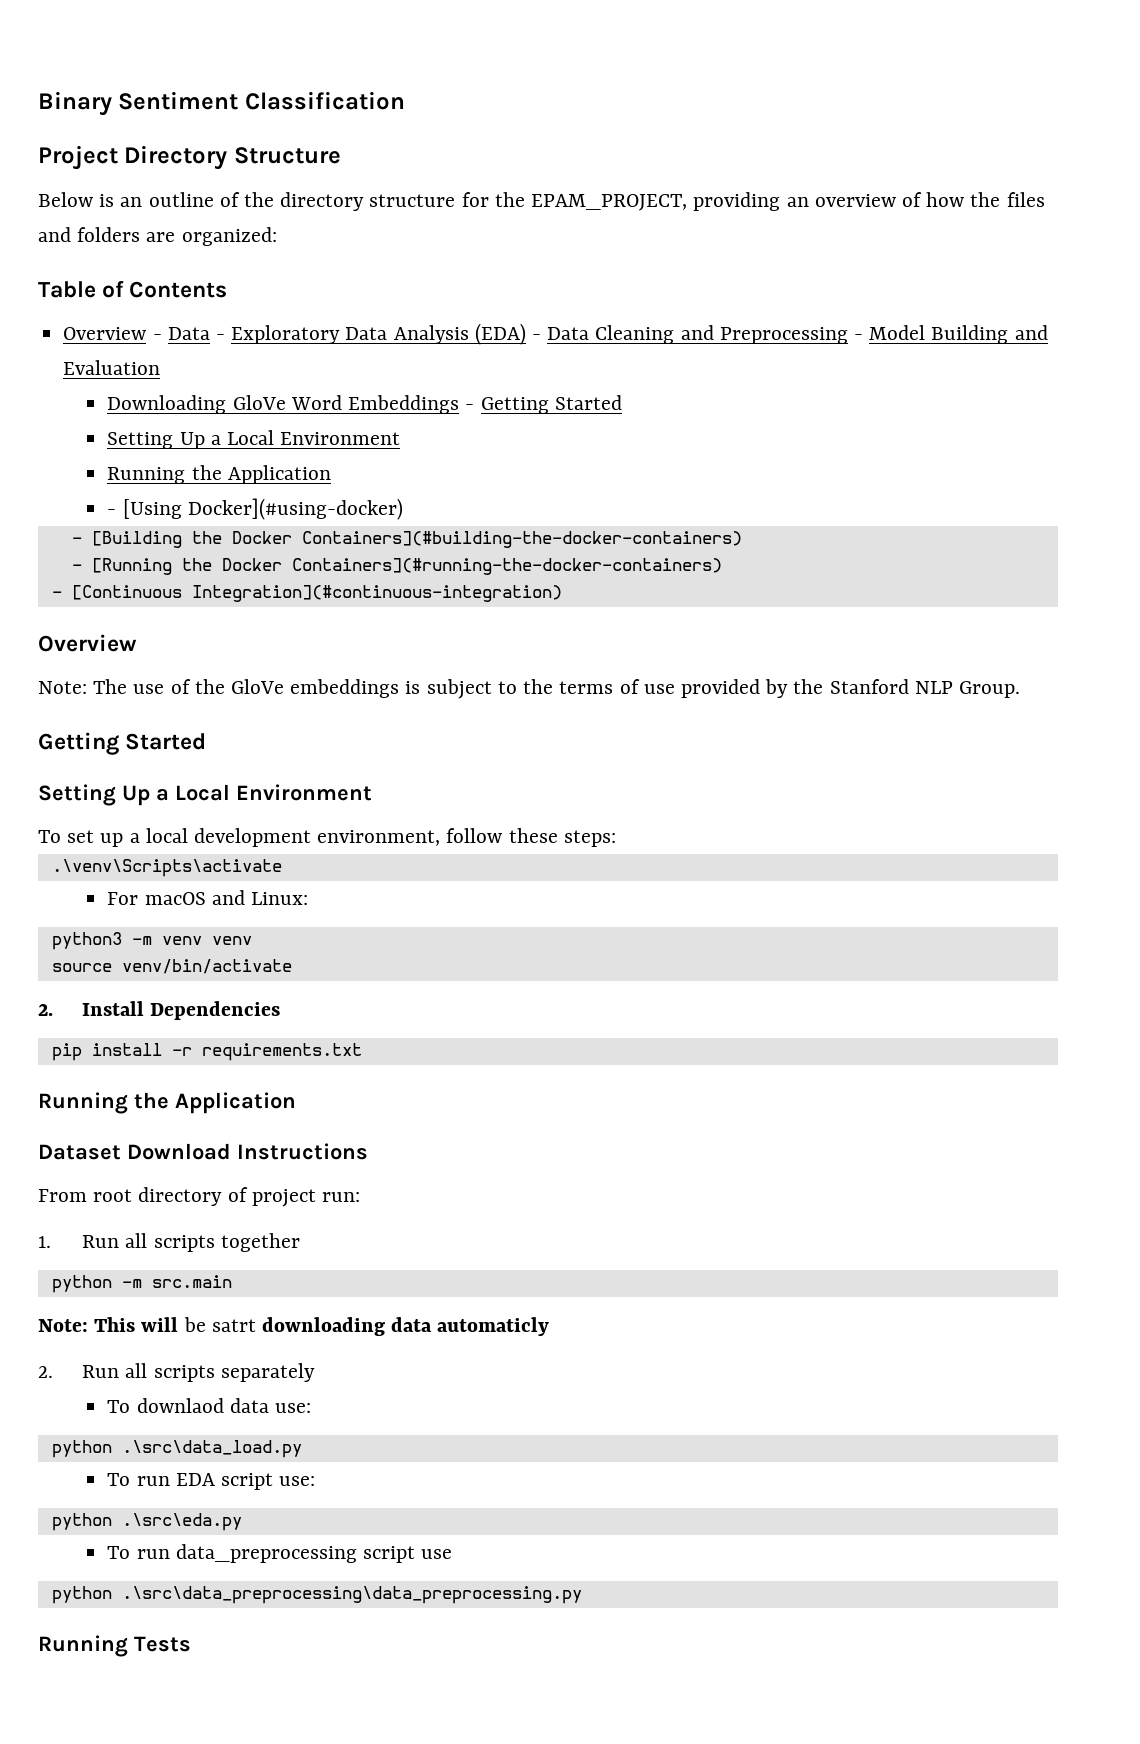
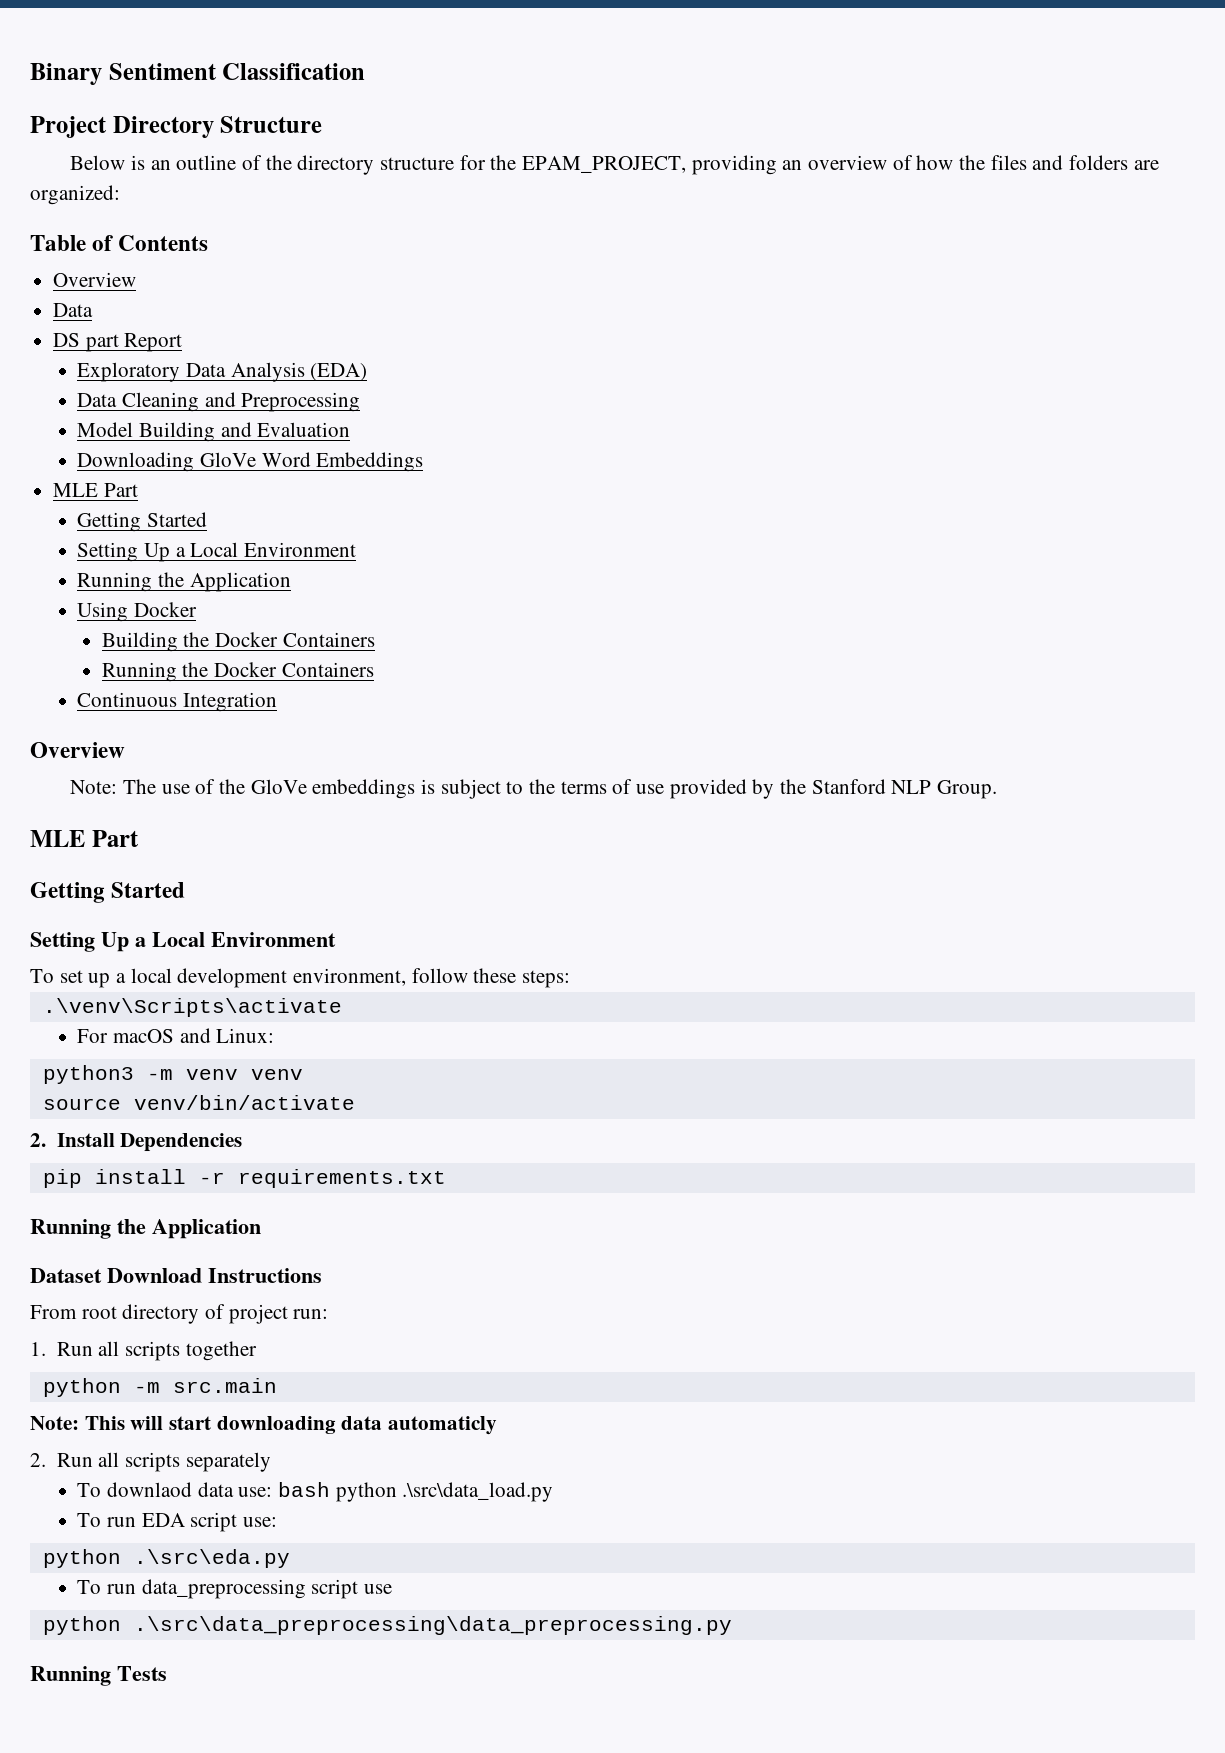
[152,327,225,340] - Data - -> [53,303,94,317] [53,333,183,352] // Data // DS part Report //
[531,334,541,340] - -> (368, 372) //
[854,334,864,340] - -> (361, 402) //
[465,404,475,410] - -> [53,483,138,497] // MLE Part //
[107,498,403,520] [71,531,742,548] [71,558,722,575] [51,585,562,602] - [Using Docker](#using-docker) // - [Building the Docker Containers](#building-the-docker-containers) // - [Running the Docker Containers](#running-the-docker-containers) // - [Continuous Integration](#continuous-integration) -> [77,602,198,622] [101,632,375,652] [101,662,374,682] [77,692,278,712] Using Docker // Building the Docker Containers // Running the Docker Containers // Continuous Integration
(1020, 689) none -> [30,830,139,847] // MLE Part
[183,1317,256,1332] be satrt -> [169,1416,212,1430] start
(312, 1408) // -> [278,1482,331,1497] bash

